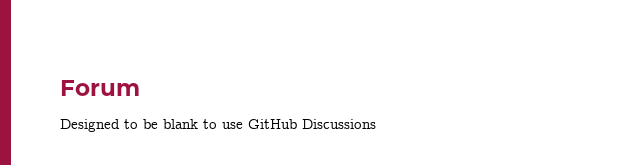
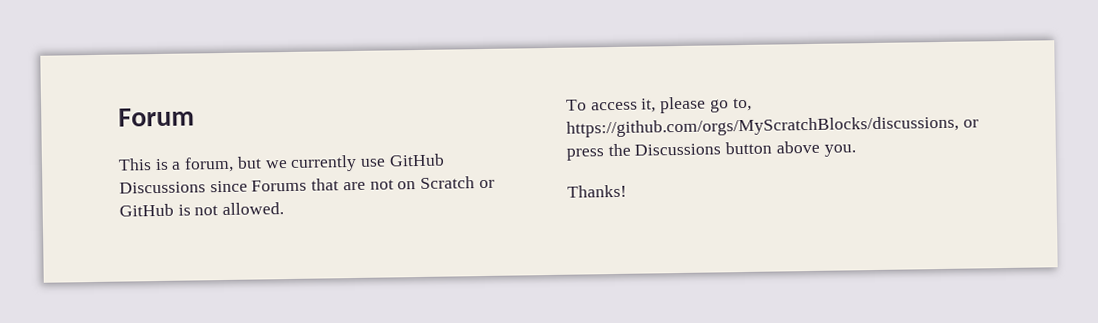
[60,119,376,132] Designed to be blank to use GitHub Discussions -> [118,153,445,173] [119,176,495,194] [119,202,285,217] [566,96,752,114] [566,115,979,138] [566,140,856,161] [567,184,627,198] This is a forum, but we currently use GitHub Discussions since Forums that are not on Scratch or GitHub is not allowed. // To access it, please go to, https://github.com/orgs/MyScratchBlocks/discussions, or press the Discussions button above you. // Thanks!

